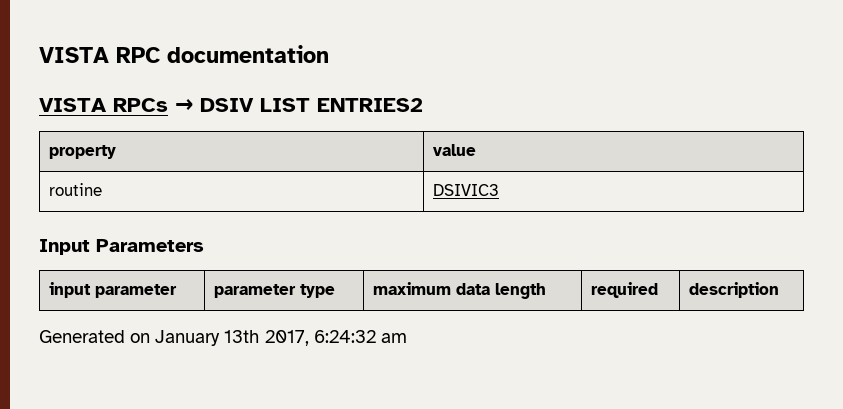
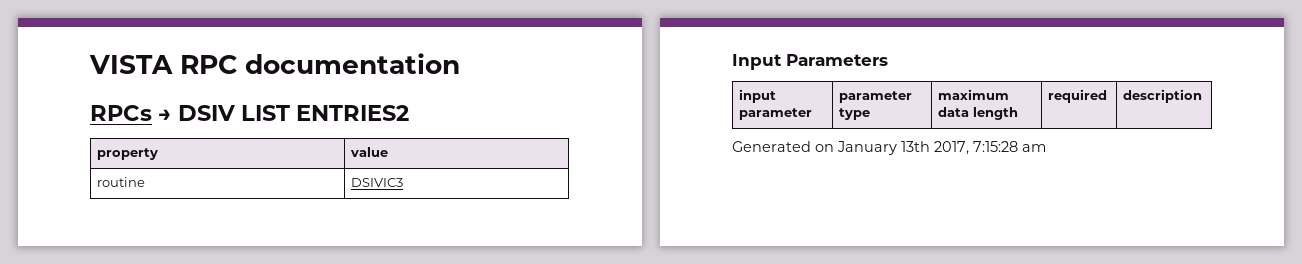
[39,98,107,112] VISTA -> (460, 63) none
[313,330,376,343] 6:24:32 -> [973,141,1018,152] 7:15:28

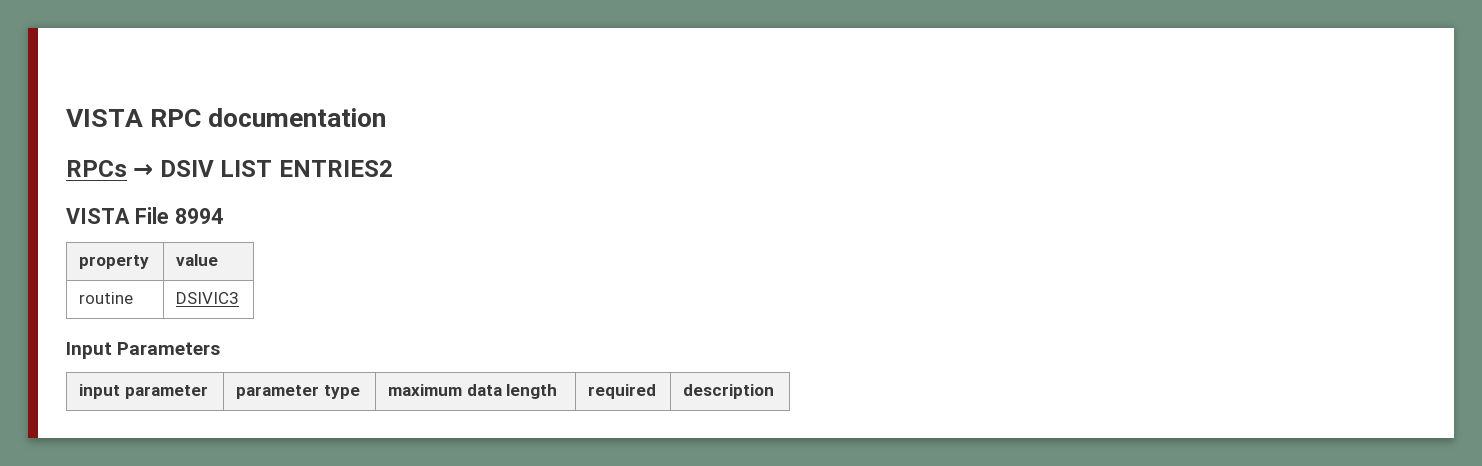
(410, 113) none -> [66,207,223,224] // VISTA File 8994
[732,141,1046,155] // Generated on January 13th 2017, 7:15:28 am -> (775, 391) none

